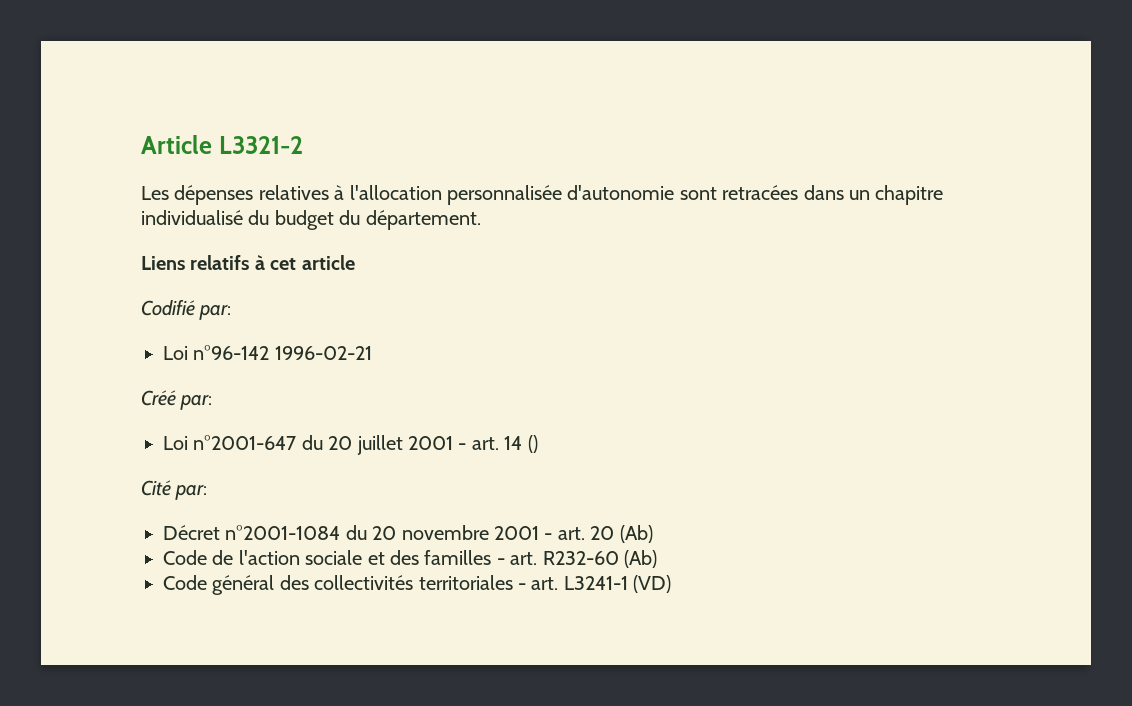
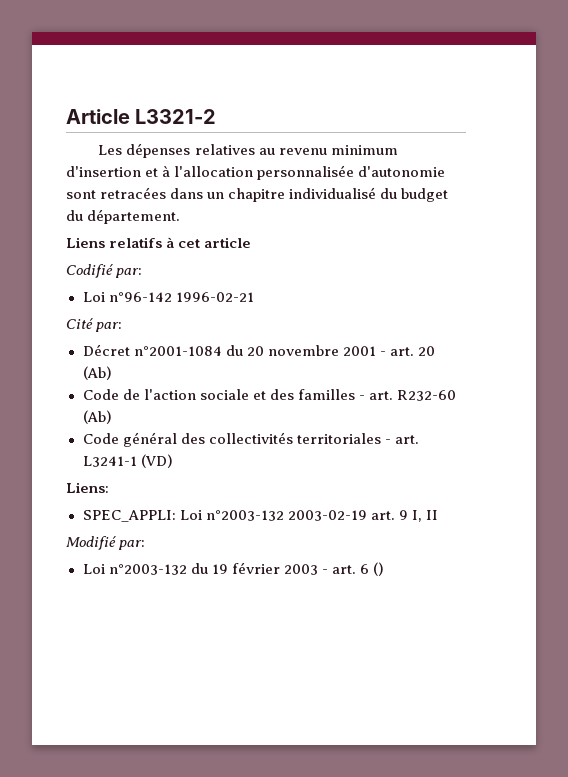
(329, 192) none -> [258,145,398,155] [66,166,159,177] au revenu minimum d'insertion et
[141,390,213,410] [163,435,538,455] // Créé par: // Loi n°2001-647 du 20 juillet 2001 - art. 14 () -> (254, 297) none
(672, 584) none -> [66,482,109,493] [82,510,438,522] [66,536,146,550] [82,562,384,576] // Liens: // SPEC_APPLI: Loi n°2003-132 2003-02-19 art. 9 I, II // Modifié par: // Loi n°2003-132 du 19 février 2003 - art. 6 ()

